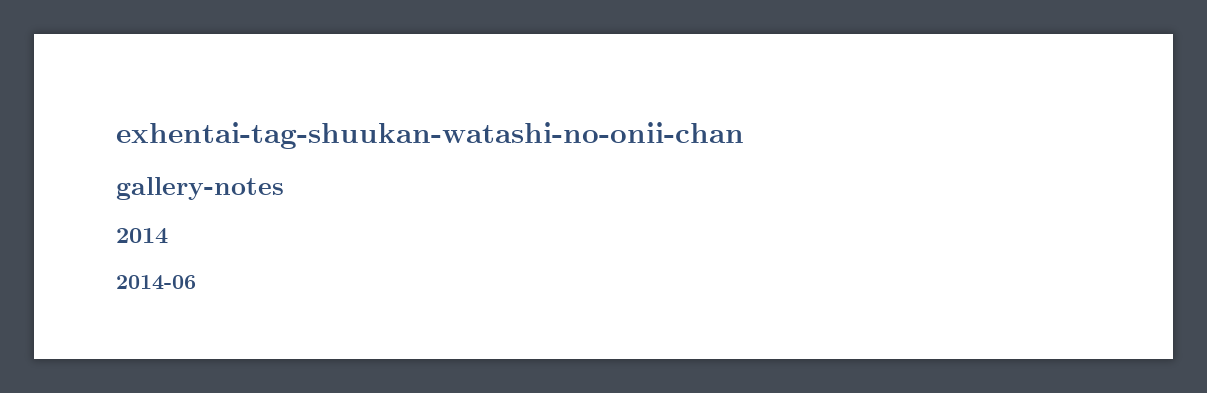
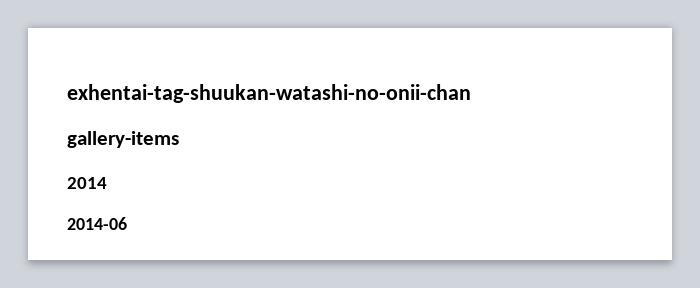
[116,177,284,200] gallery-notes -> [67,131,179,148] gallery-items

